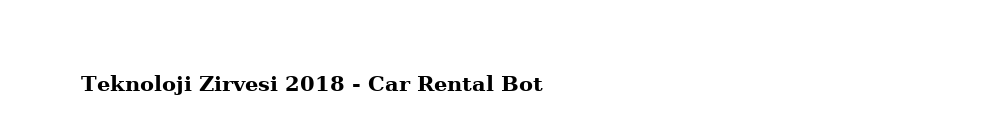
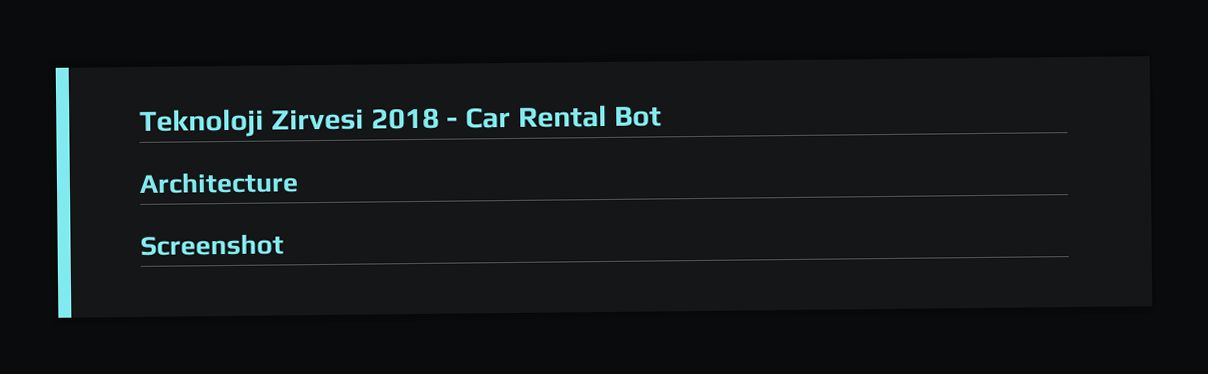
(543, 83) none -> [139,172,299,194] [140,234,284,256] // Architecture // Screenshot

